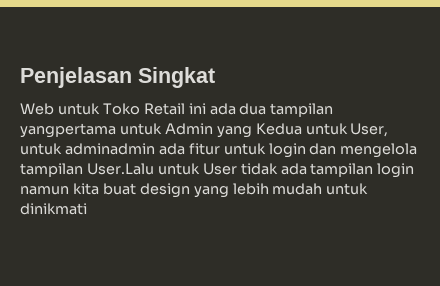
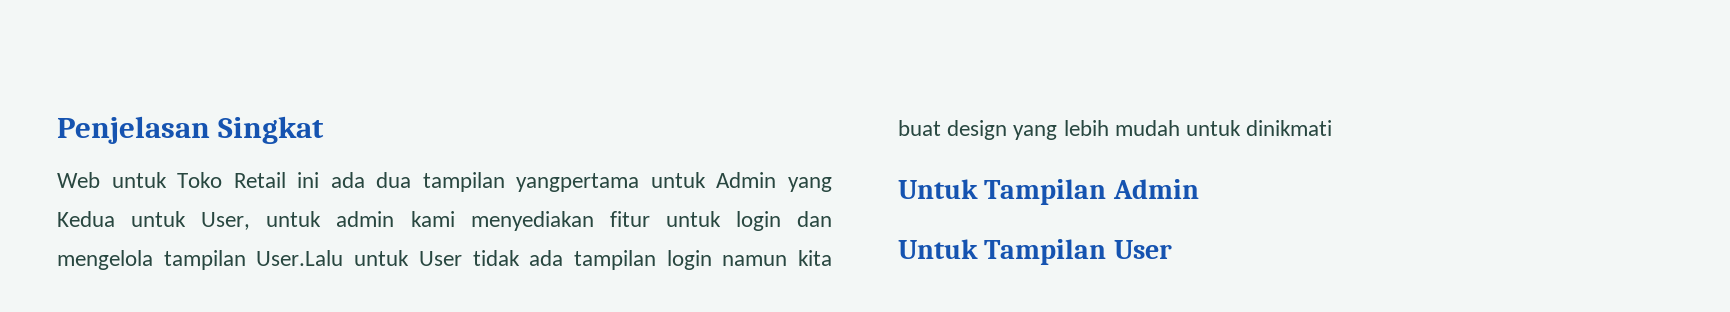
[64,143,185,155] adminadmin ada -> [336,211,594,231] admin kami menyediakan
(87, 209) none -> [898,179,1199,205] [898,239,1172,265] // Untuk Tampilan Admin // Untuk Tampilan User

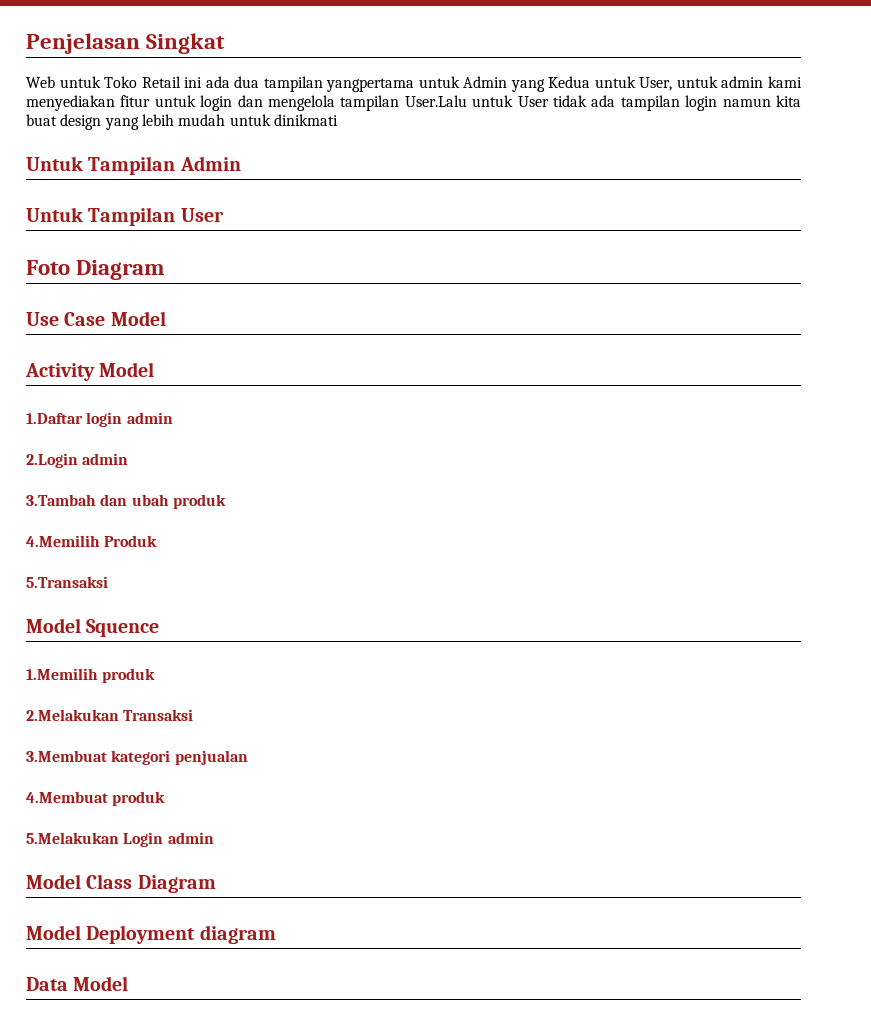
(1172, 249) none -> [26,260,166,280] [26,311,166,326] [25,362,155,381] [26,412,173,427] [26,453,129,468] [26,494,226,509] [26,535,158,547] [26,576,108,588] [26,618,160,637] [26,668,156,683] [26,709,194,721] [26,750,248,765] [26,791,166,806] [26,832,214,847] [26,874,216,893] [26,925,276,944] [26,976,129,991] // Foto Diagram // Use Case Model // Activity Model // 1.Daftar login admin // 2.Login admin // 3.Tambah dan ubah produk // 4.Memilih Produk // 5.Transaksi // Model Squence // 1.Memilih produk // 2.Melakukan Transaksi // 3.Membuat kategori penjualan // 4.Membuat produk // 5.Melakukan Login admin // Model Class Diagram // Model Deployment diagram // Data Model

